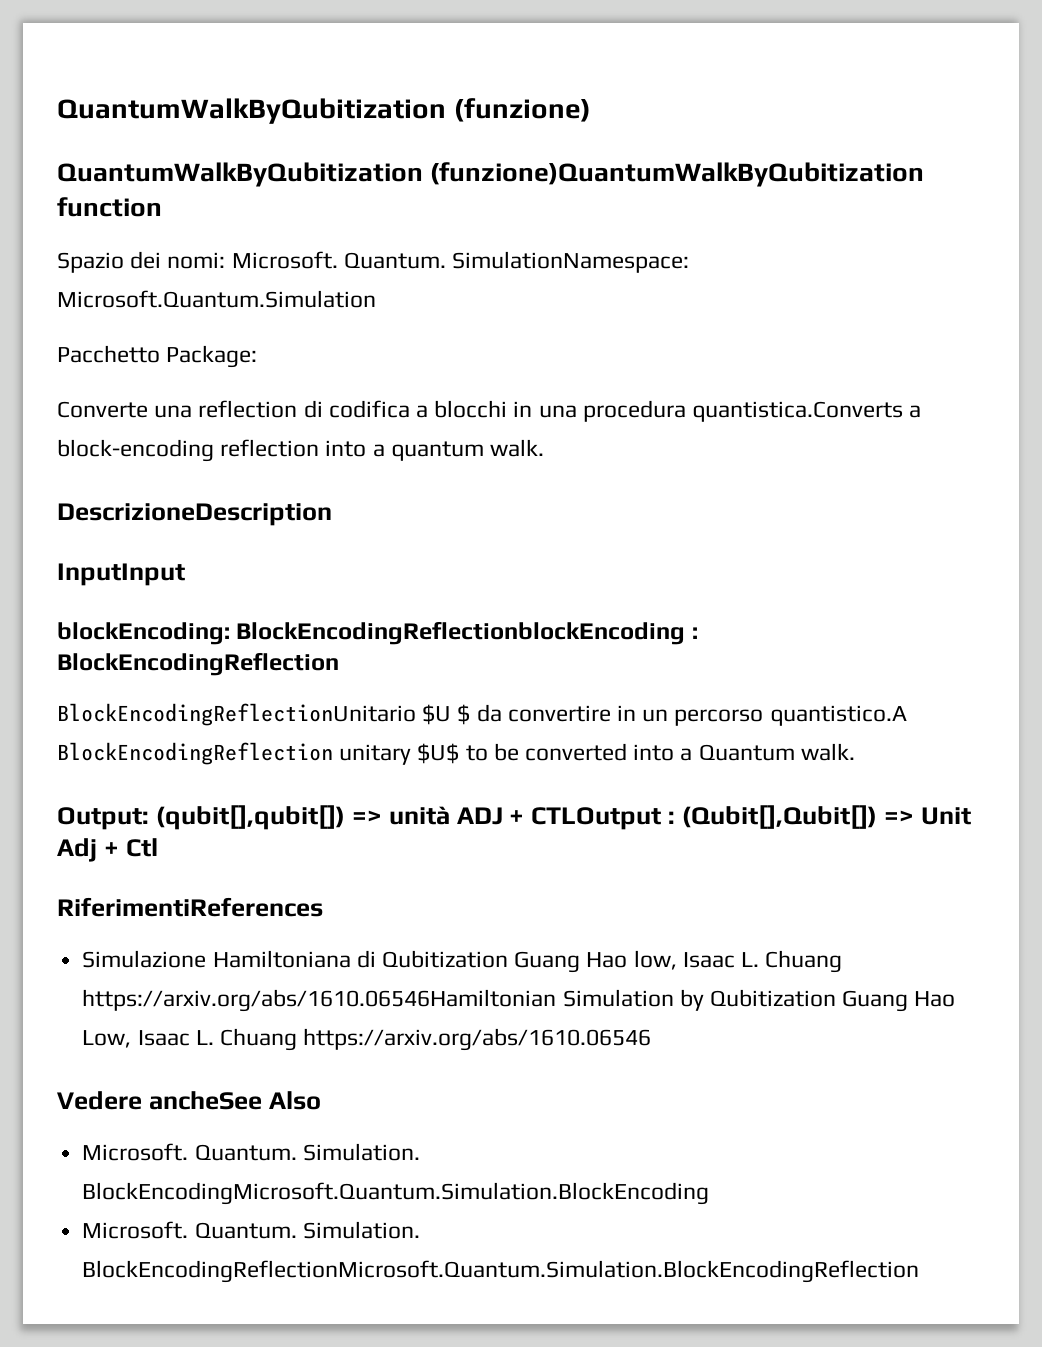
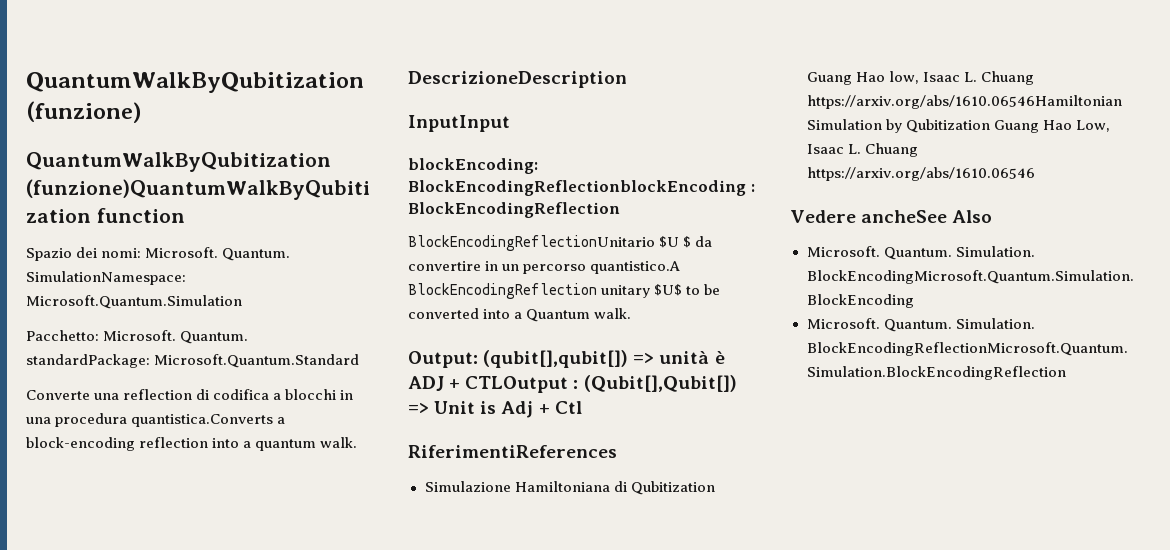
[57,345,258,368] Pacchetto Package: -> [26,330,249,344] [26,354,360,368] Pacchetto: Microsoft. Quantum. standardPackage: Microsoft.Quantum.Standard
(450, 815) none -> [714,351,725,364] è
(971, 816) none -> [480,401,497,414] is

